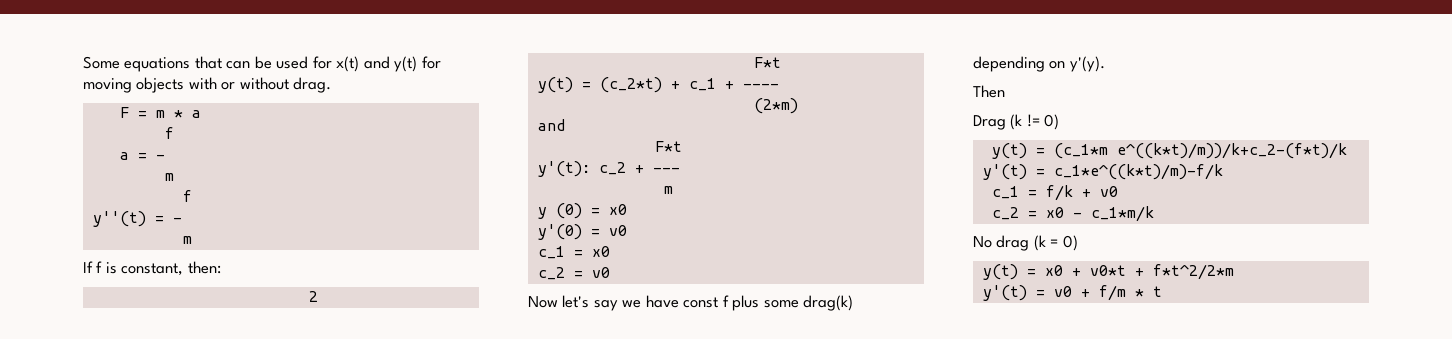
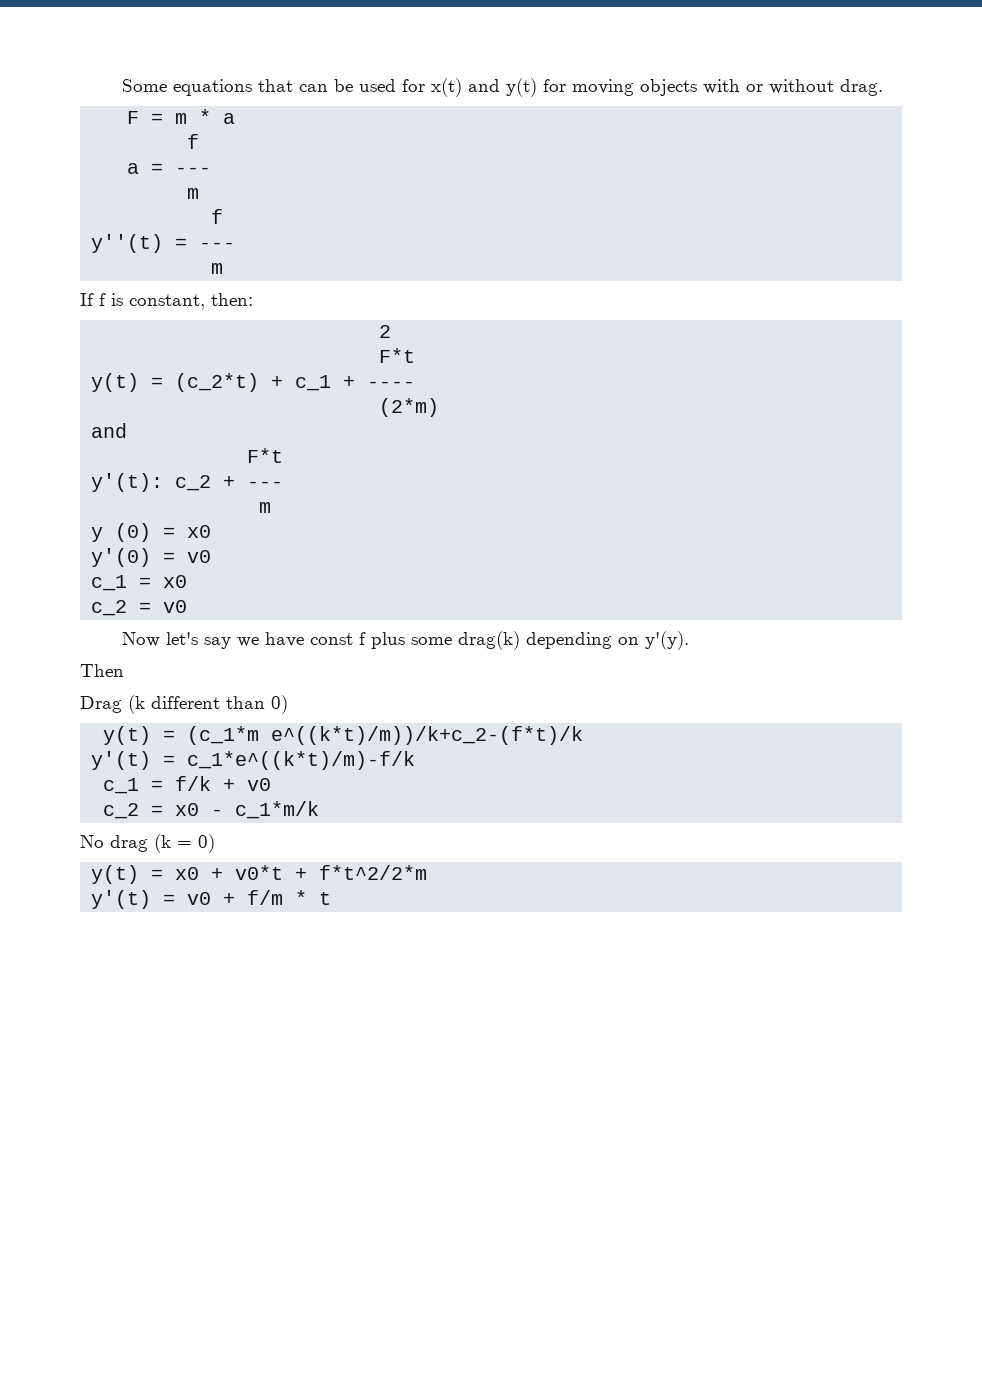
[155,154,165,160] - -> [175,167,212,174] ---
[172,217,182,223] - -> [199,242,236,249] ---
[1026,114,1040,127] != -> [151,696,265,709] different than

